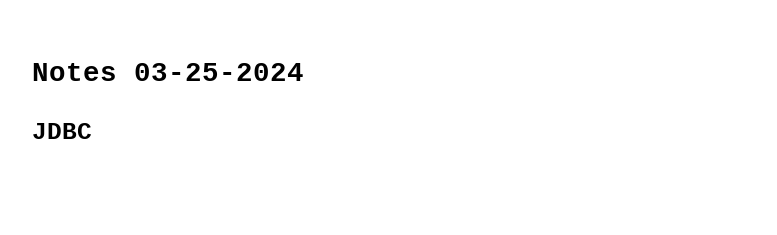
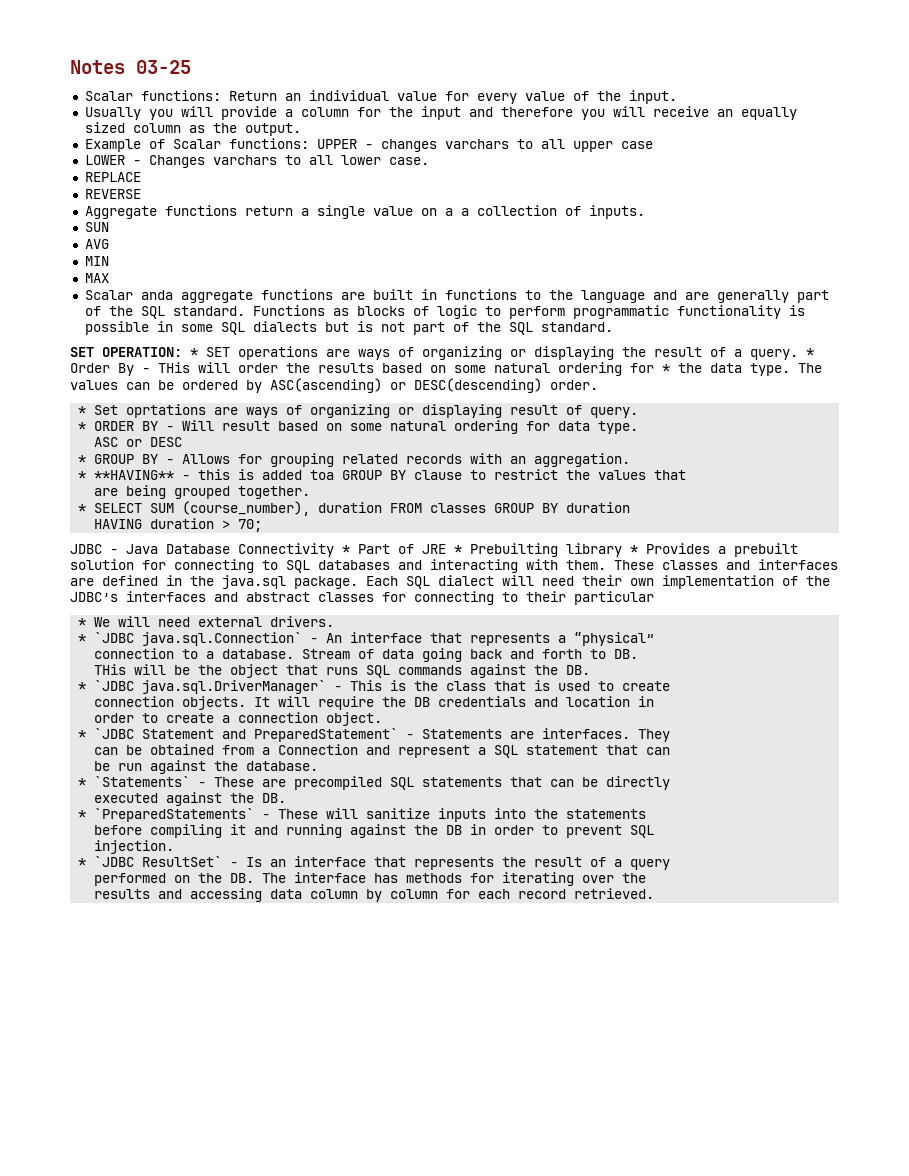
[134,63,304,81] [32,123,92,139] 03-25-2024 // JDBC -> [136,60,191,74] [84,90,677,104] [84,106,797,120] [84,122,301,136] [84,138,653,152] [84,155,429,168] [84,172,141,182] [84,189,141,199] [84,205,645,219] [84,222,109,232] [84,239,109,249] [84,256,109,266] [84,273,109,283] [84,289,829,303] [84,305,805,319] [84,321,613,335] [70,346,814,360] [70,362,822,376] [70,378,598,393] [78,404,639,418] [78,420,639,434] [94,437,183,447] [78,453,631,467] [78,469,687,480] [94,485,311,499] [78,501,631,516] [94,518,263,532] [70,543,798,557] [70,559,838,573] [70,575,830,589] [70,591,654,605] [78,616,335,627] [78,632,655,646] [94,648,639,662] [94,664,591,678] [78,680,671,694] [94,696,655,710] [94,712,383,726] [78,728,671,742] [94,744,671,758] [94,760,319,774] [78,776,671,790] [94,792,287,806] [78,808,647,822] [94,824,655,838] [94,840,175,854] [78,856,671,870] [94,872,647,886] [94,888,655,902] 03-25 // Scalar functions: Return an individual value for every value of the input. // Usually you will provide a column for the input and therefore you will receive an equally sized column as the output. // Example of Scalar functions: UPPER - changes varchars to all upper case // LOWER - Changes varchars to all lower case. // REPLACE // REVERSE // Aggregate functions return a single value on a a collection of inputs. // SUN // AVG // MIN // MAX // Scalar anda aggregate functions are built in functions to the language and are generally part of the SQL standard. Functions as blocks of logic to perform programmatic functionality is possible in some SQL dialects but is not part of the SQL standard. // SET OPERATION: * SET operations are ways of organizing or displaying the result of a query. * Order By - THis will order the results based on some natural ordering for * the data type. The values can be ordered by ASC(ascending) or DESC(descending) order. // * Set oprtations are ways of organizing or displaying result of query. // * ORDER BY - Will result based on some natural ordering for data type. // ASC or DESC // * GROUP BY - Allows for grouping related records with an aggregation. // * **HAVING** - this is added toa GROUP BY clause to restrict the values that // are being grouped together. // * SELECT SUM (course_number), duration FROM classes GROUP BY duration // HAVING duration > 70; // JDBC - Java Database Connectivity * Part of JRE * Prebuilting library * Provides a prebuilt solution for connecting to SQL databases and interacting with them. These classes and interfaces are defined in the java.sql package. Each SQL dialect will need their own implementation of the JDBC’s interfaces and abstract classes for connecting to their particular // * We will need external drivers. // * `JDBC java.sql.Connection` - An interface that represents a “physical” // connection to a database. Stream of data going back and forth to DB. // THis will be the object that runs SQL commands against the DB. // * `JDBC java.sql.DriverManager` - This is the class that is used to create // connection objects. It will require the DB credentials and location in // order to create a connection object. // * `JDBC Statement and PreparedStatement` - Statements are interfaces. They // can be obtained from a Connection and represent a SQL statement that can // be run against the database. // * `Statements` - These are precompiled SQL statements that can be directly // executed against the DB. // * `PreparedStatements` - These will sanitize inputs into the statements // before compiling it and running against the DB in order to prevent SQL // injection. // * `JDBC ResultSet` - Is an interface that represents the result of a query // performed on the DB. The interface has methods for iterating over the // results and accessing data column by column for each record retrieved.

